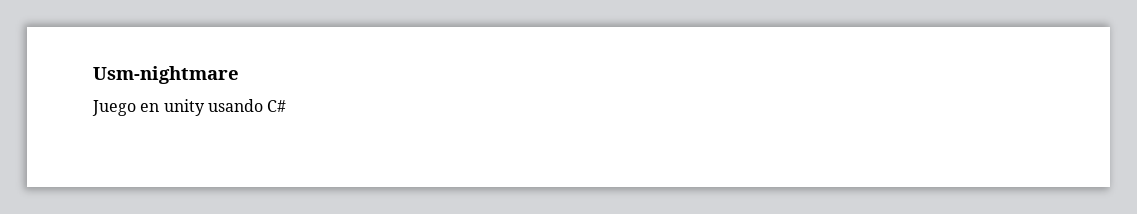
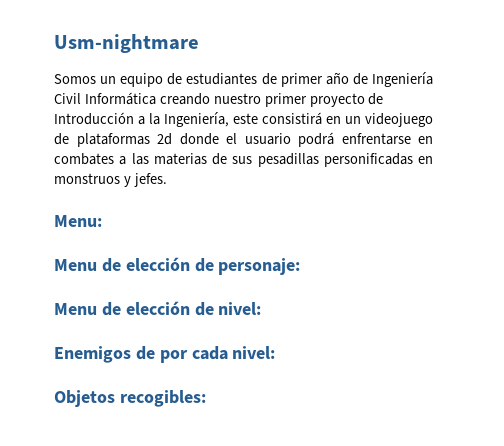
[92,99,287,116] Juego en unity usando C# -> [54,72,433,87] [54,92,384,107] [54,112,433,127] [54,132,433,147] [54,153,433,167] [54,173,167,187] [54,215,102,227] [54,257,301,275] [54,301,262,316] [54,346,276,363] [54,390,206,407] Somos un equipo de estudiantes de primer año de Ingeniería Civil Informática creando nuestro primer proyecto de Introducción a la Ingeniería, este consistirá en un videojuego de plataformas 2d donde el usuario podrá enfrentarse en combates a las materias de sus pesadillas personificadas en monstruos y jefes. // Menu: // Menu de elección de personaje: // Menu de elección de nivel: // Enemigos de por cada nivel: // Objetos recogibles:

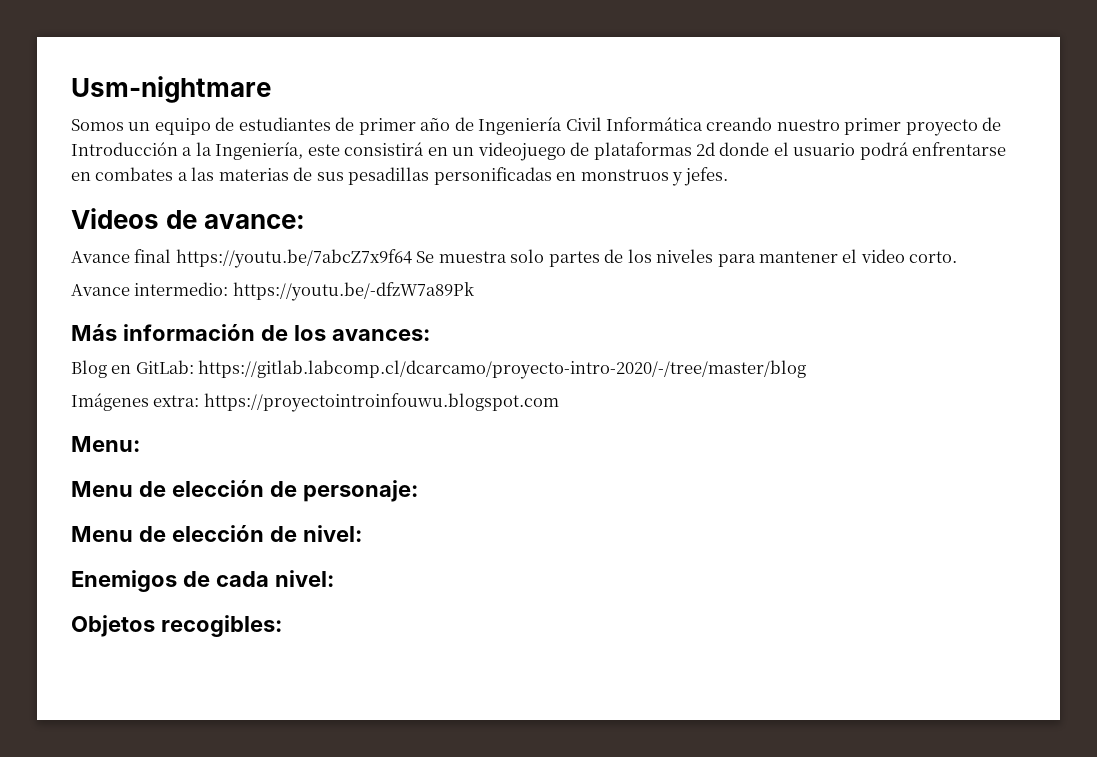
(167, 180) none -> [71,208,306,229] [71,249,958,268] [71,282,474,301] [71,324,430,341] [71,360,807,379] [71,393,559,412] // Videos de avance: // Avance final https://youtu.be/7abcZ7x9f64 Se muestra solo partes de los niveles para mantener el video corto. // Avance intermedio: https://youtu.be/-dfzW7a89Pk // Más información de los avances: // Blog en GitLab: https://gitlab.labcomp.cl/dcarcamo/proyecto-intro-2020/-/tree/master/blog // Imágenes extra: https://proyectointroinfouwu.blogspot.com
[159,350,188,363] por -> (210, 579) none

